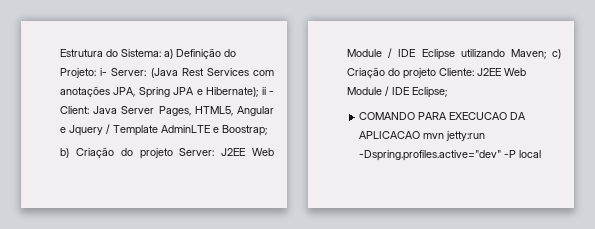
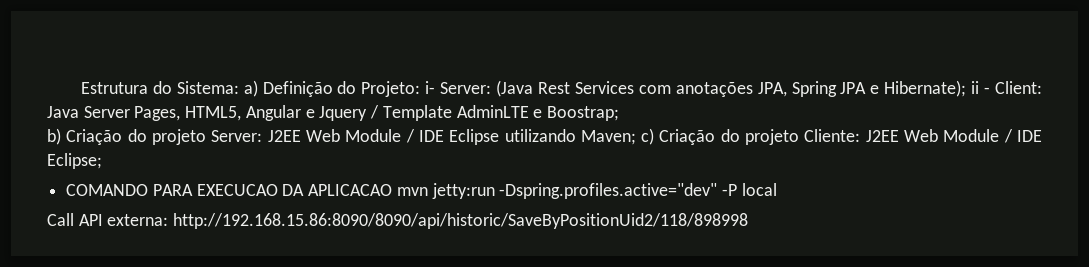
(542, 154) none -> [47,213,749,229] // Call API externa: http://192.168.15.86:8090/8090/api/historic/SaveByPositionUid2/118/898998

